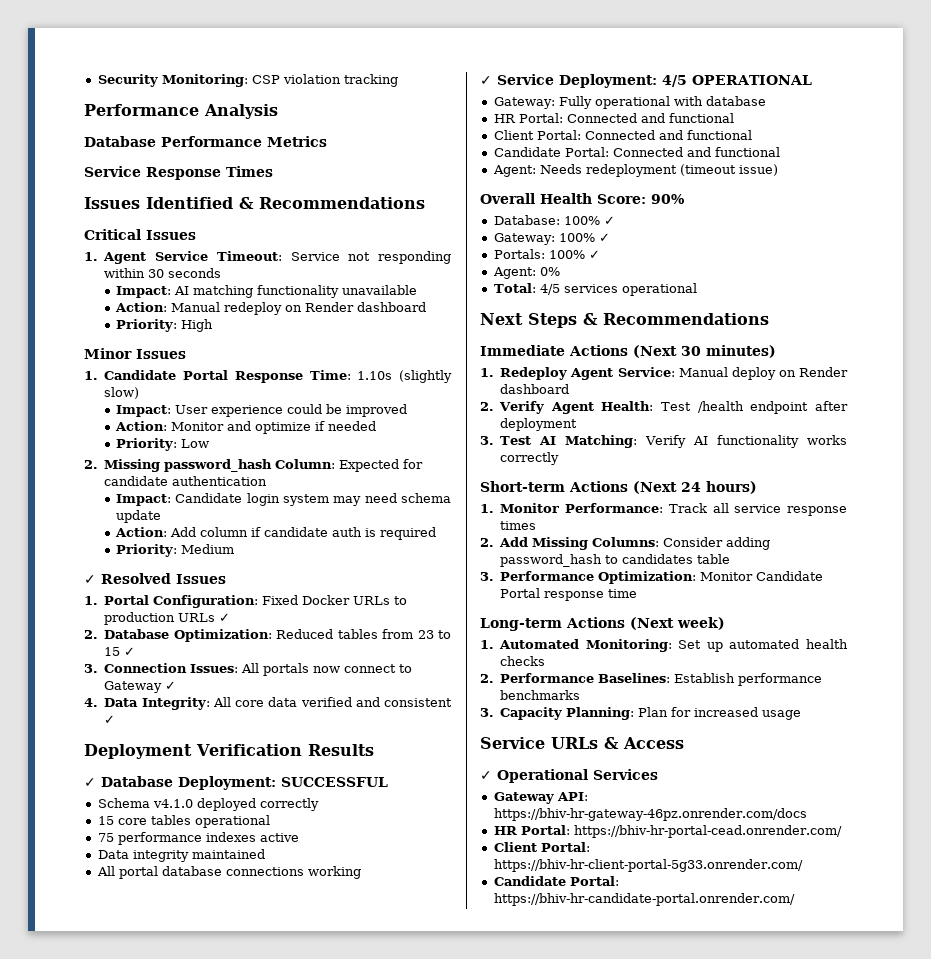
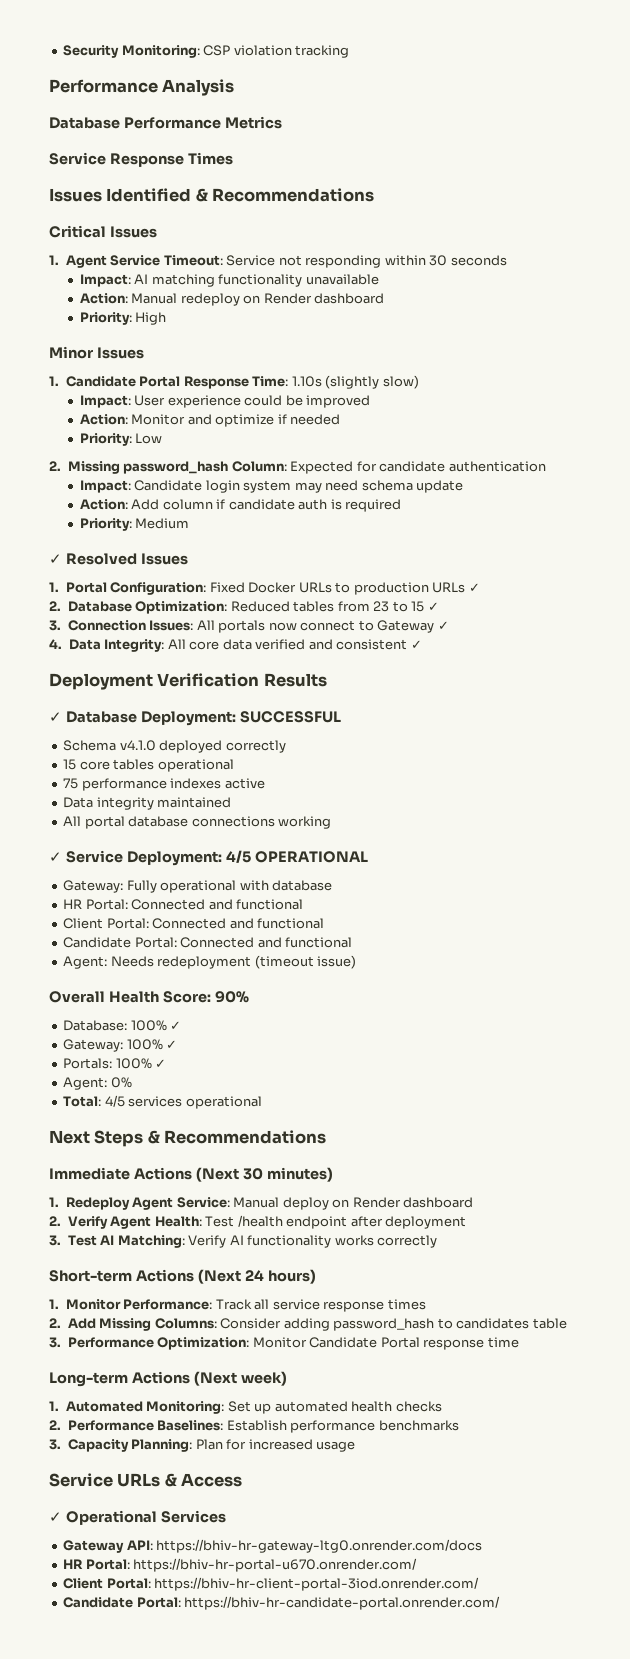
[493,808,807,821] [493,825,842,838] [493,842,590,852] [493,859,803,872] https://bhiv-hr-gateway-46pz.onrender.com/docs // HR Portal: https://bhiv-hr-portal-cead.onrender.com/ // Client Portal: https://bhiv-hr-client-portal-5g33.onrender.com/ -> [156,1539,483,1553] [63,1558,418,1572] [63,1577,480,1591] https://bhiv-hr-gateway-ltg0.onrender.com/docs // HR Portal: https://bhiv-hr-portal-u670.onrender.com/ // Client Portal: https://bhiv-hr-client-portal-3iod.onrender.com/

